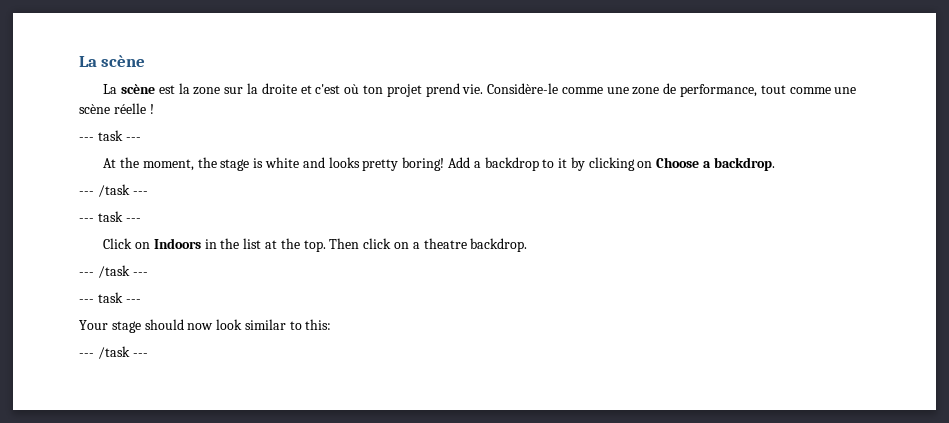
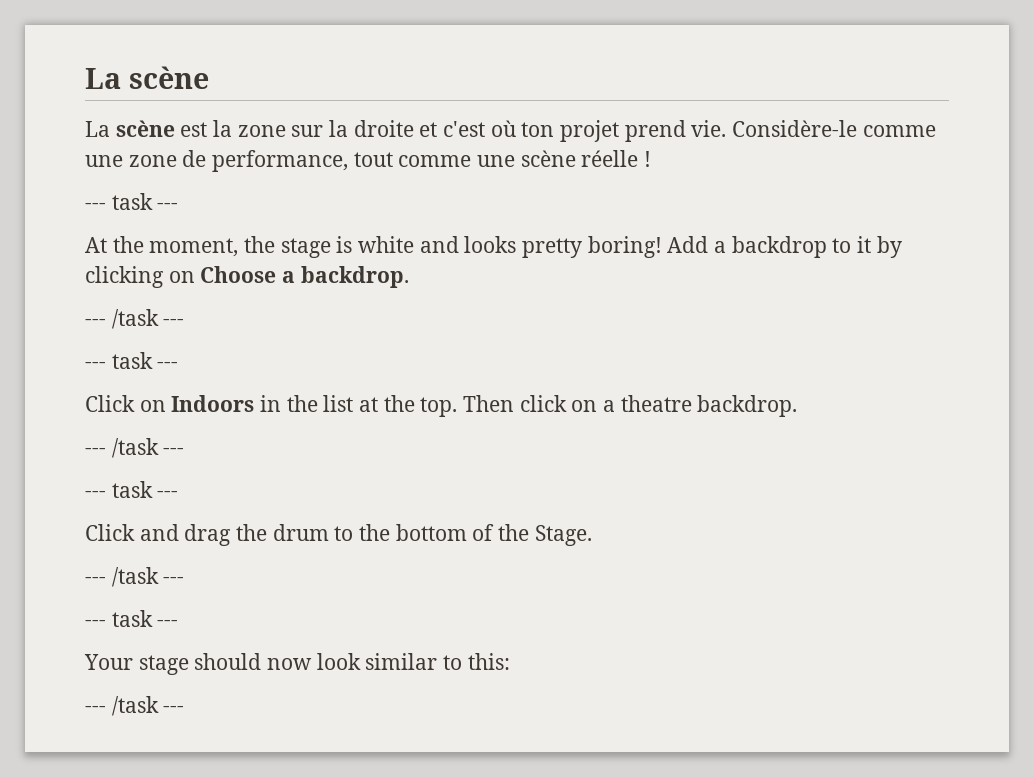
(141, 301) none -> [85,524,592,546] [85,567,185,587] [85,610,179,627] // Click and drag the drum to the bottom of the Stage. // --- /task --- // --- task ---

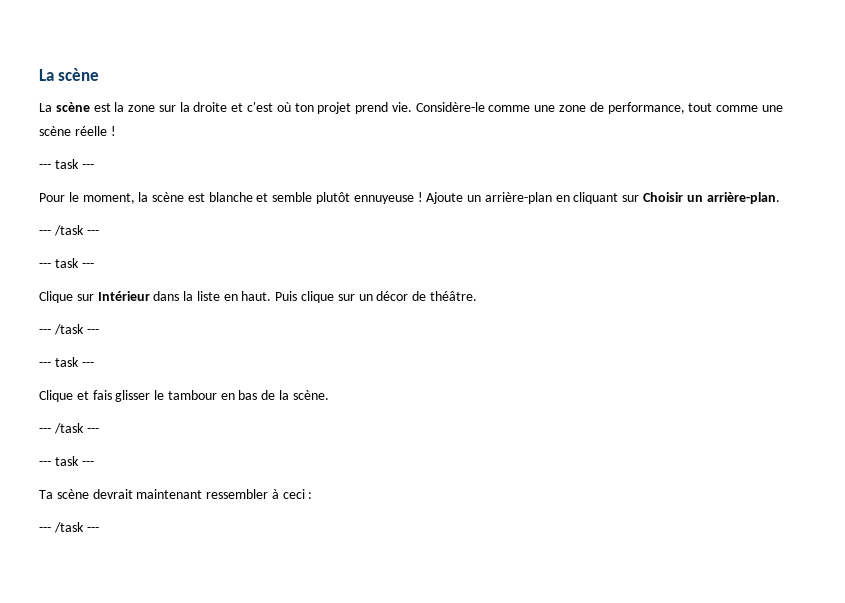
[85,236,902,258] [85,266,409,288] [85,309,185,329] [85,352,179,369] [85,395,798,417] [85,438,185,458] [85,481,179,498] [85,524,592,546] [85,567,185,587] [85,610,179,627] [84,653,510,675] At the moment, the stage is white and looks pretty boring! Add a backdrop to it by clicking on Choose a backdrop. // --- /task --- // --- task --- // Click on Indoors in the list at the top. Then click on a theatre backdrop. // --- /task --- // --- task --- // Click and drag the drum to the bottom of the Stage. // --- /task --- // --- task --- // Your stage should now look similar to this: -> [39,192,780,204] [39,225,99,236] [39,258,94,268] [39,291,477,303] [39,324,99,335] [39,357,94,367] [39,390,329,402] [39,423,99,434] [39,456,94,466] [39,489,313,499] Pour le moment, la scène est blanche et semble plutôt ennuyeuse ! Ajoute un arrière-plan en cliquant sur Choisir un arrière-plan. // --- /task --- // --- task --- // Clique sur Intérieur dans la liste en haut. Puis clique sur un décor de théâtre. // --- /task --- // --- task --- // Clique et fais glisser le tambour en bas de la scène. // --- /task --- // --- task --- // Ta scène devrait maintenant ressembler à ceci :

